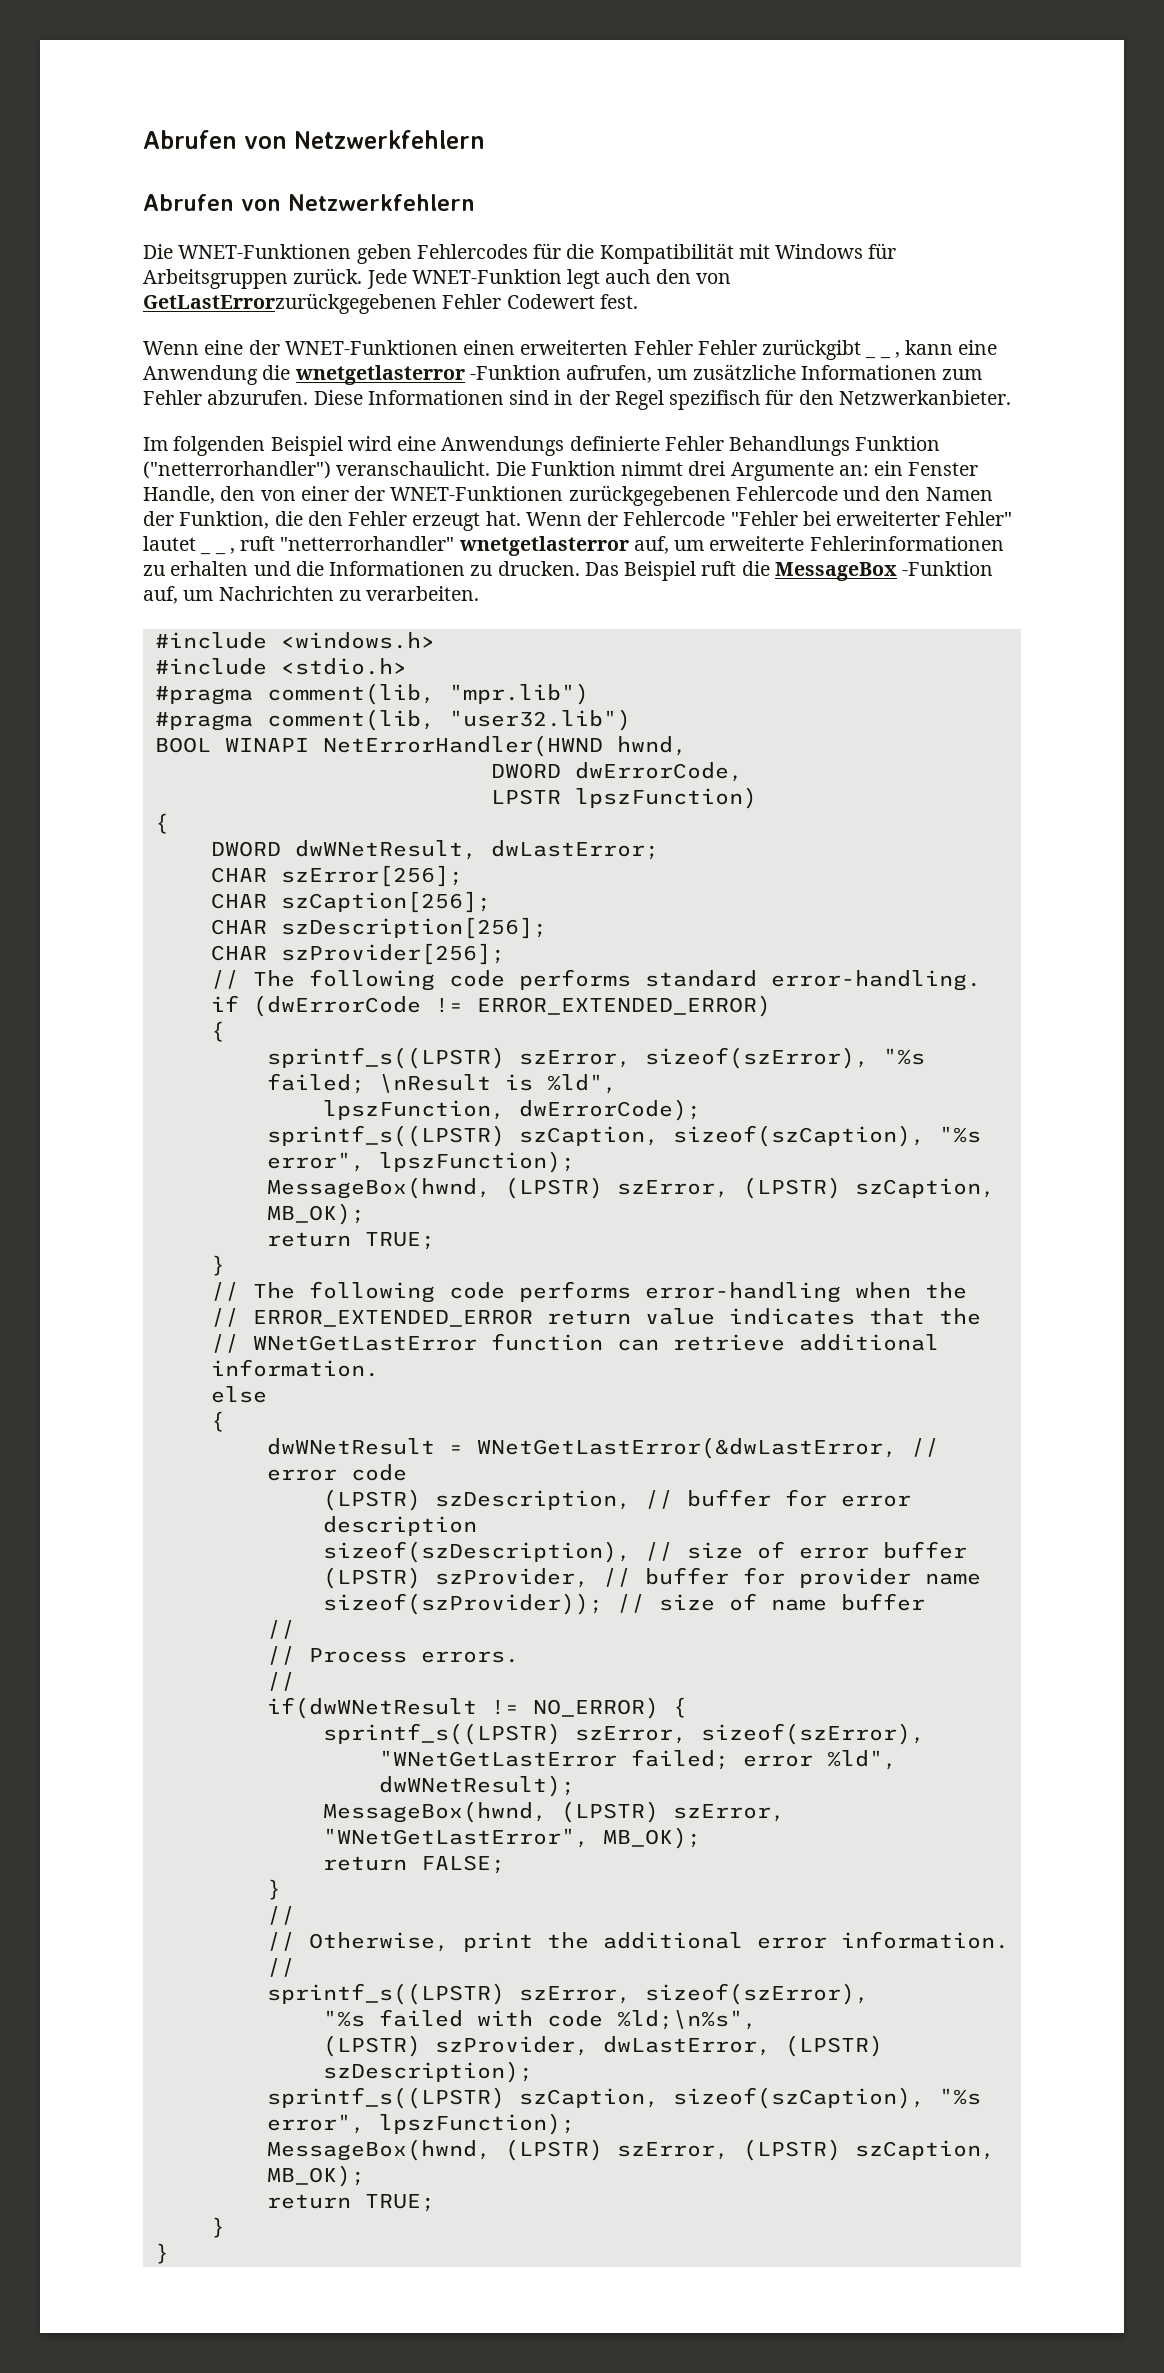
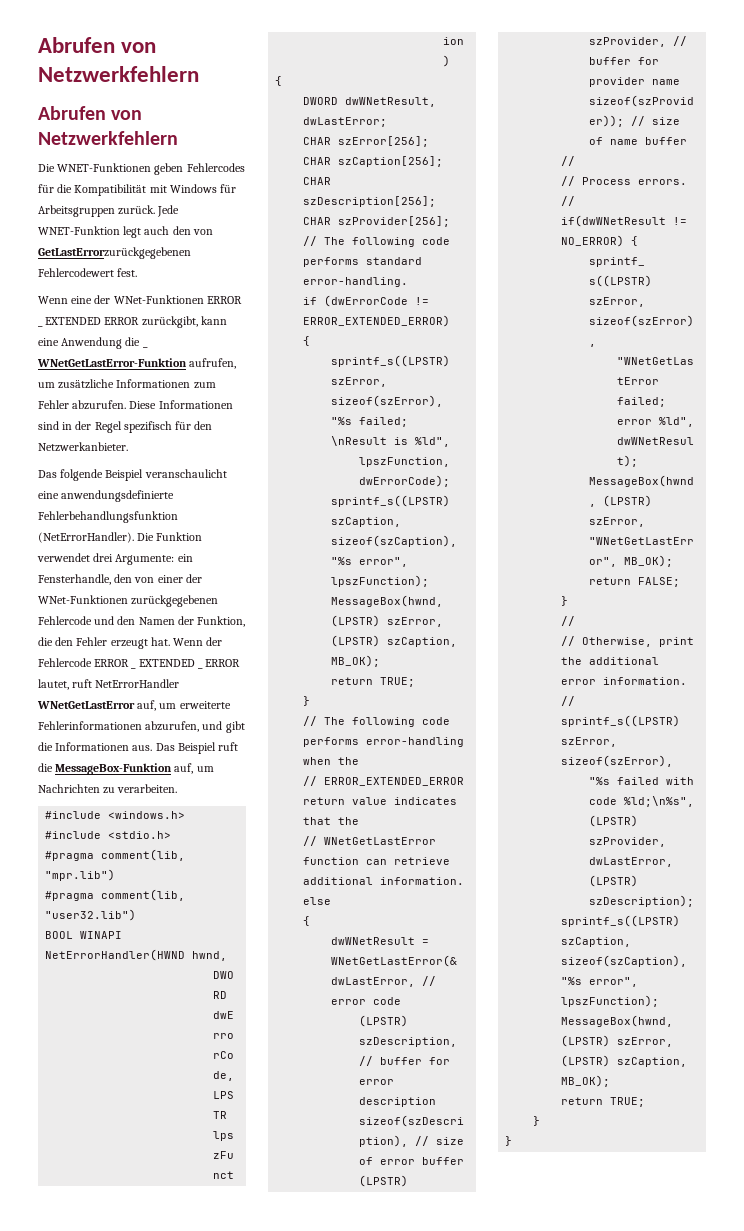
[442,294,595,309] Fehler Codewert -> [38,268,114,277] Fehlercodewert
[284,339,900,360] WNET-Funktionen einen erweiterten Fehler Fehler zurückgibt _ _ , -> [113,295,242,304] [38,325,43,327] [45,316,198,328] WNet-Funktionen ERROR _ EXTENDED ERROR zurückgibt,
[294,365,561,385] wnetgetlasterror -Funktion -> [142,346,148,348] [37,358,187,367] _ WNetGetLastError-Funktion
[143,436,941,456] [143,461,979,481] [143,486,215,504] Im folgenden Beispiel wird eine Anwendungs definierte Fehler Behandlungs Funktion ("netterrorhandler") veranschaulicht. Die Funktion nimmt drei Argumente an: ein Fenster Handle, -> [38,469,227,481] [38,490,175,502] [38,511,178,523] [38,532,203,543] [37,553,193,565] [38,574,111,585] Das folgende Beispiel veranschaulicht eine anwendungsdefinierte Fehlerbehandlungsfunktion (NetErrorHandler). Die Funktion verwendet drei Argumente: ein Fensterhandle,
[390,486,564,501] WNET-Funktionen -> [38,595,128,604] WNet-Funktionen
[730,511,1013,526] [143,536,196,551] [200,536,1004,556] [143,561,580,576] "Fehler bei erweiterter Fehler" lautet _ _ , ruft "netterrorhandler" wnetgetlasterror auf, um erweiterte Fehlerinformationen zu erhalten und die Informationen zu drucken. -> [94,659,130,667] [131,667,137,669] [138,659,195,667] [197,667,203,669] [205,659,241,667] [38,679,180,690] [37,700,231,711] [38,721,245,733] [38,742,153,751] ERROR _ EXTENDED _ ERROR lautet, ruft NetErrorHandler WNetGetLastError auf, um erweiterte Fehlerinformationen abzurufen, und gibt die Informationen aus.
[774,561,994,581] MessageBox -Funktion -> [55,763,173,775] MessageBox-Funktion

